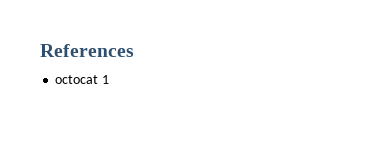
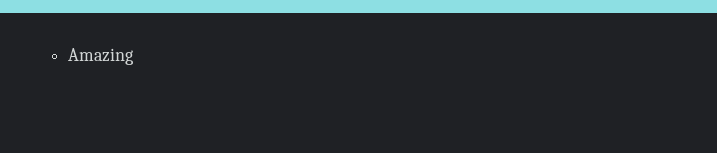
[40,44,134,57] [55,75,110,84] References // octocat 1 -> [68,48,135,65] Amazing

